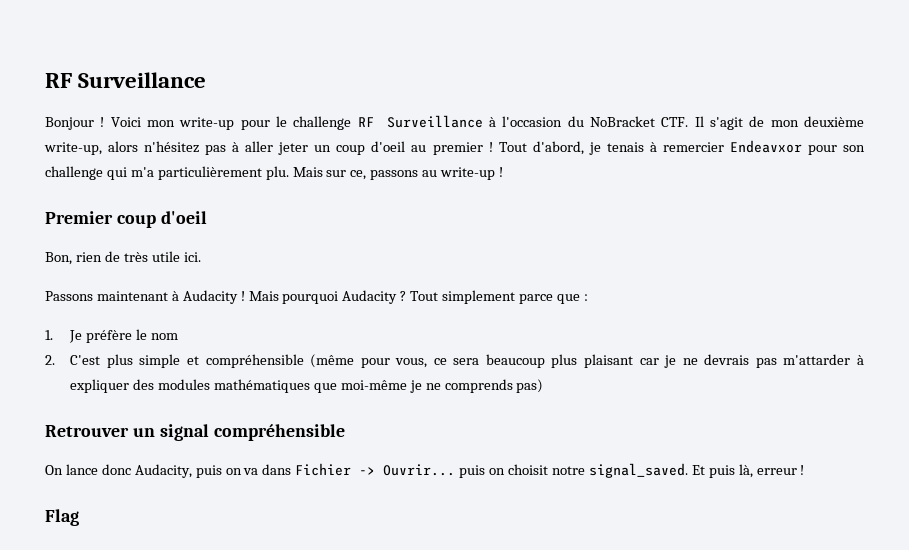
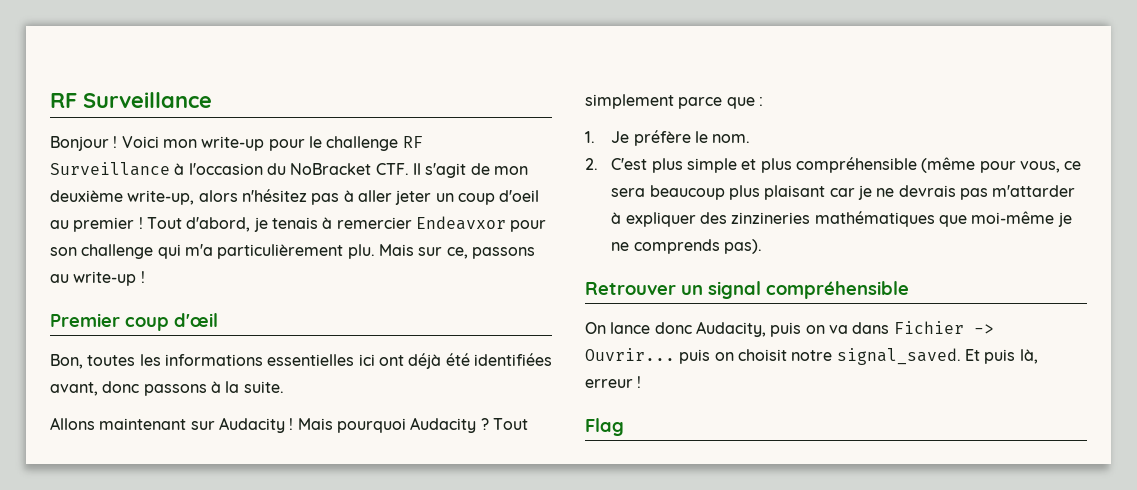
[160,211,207,224] d'oeil -> [174,313,218,327] d'œil
[75,251,201,262] [45,291,179,301] rien de très utile ici. // Passons maintenant à -> [87,353,552,369] [50,381,284,396] [50,417,215,430] toutes les informations essentielles ici ont déjà été identifiées avant, donc passons à la suite. // Allons maintenant sur
[150,333,178,340] nom -> [712,134,751,143] nom.
(199, 360) none -> [760,158,792,173] plus
[158,379,211,390] modules -> [731,212,811,224] zinzineries
[516,379,544,393] pas) -> [724,239,763,254] pas).

